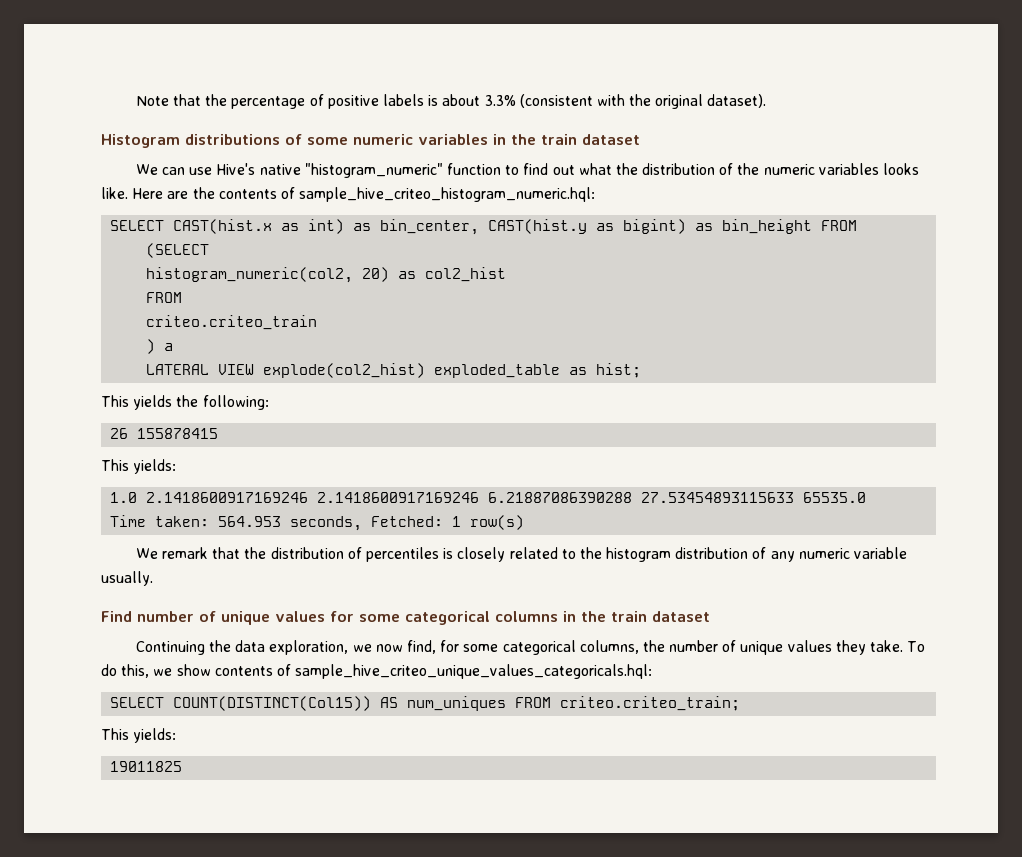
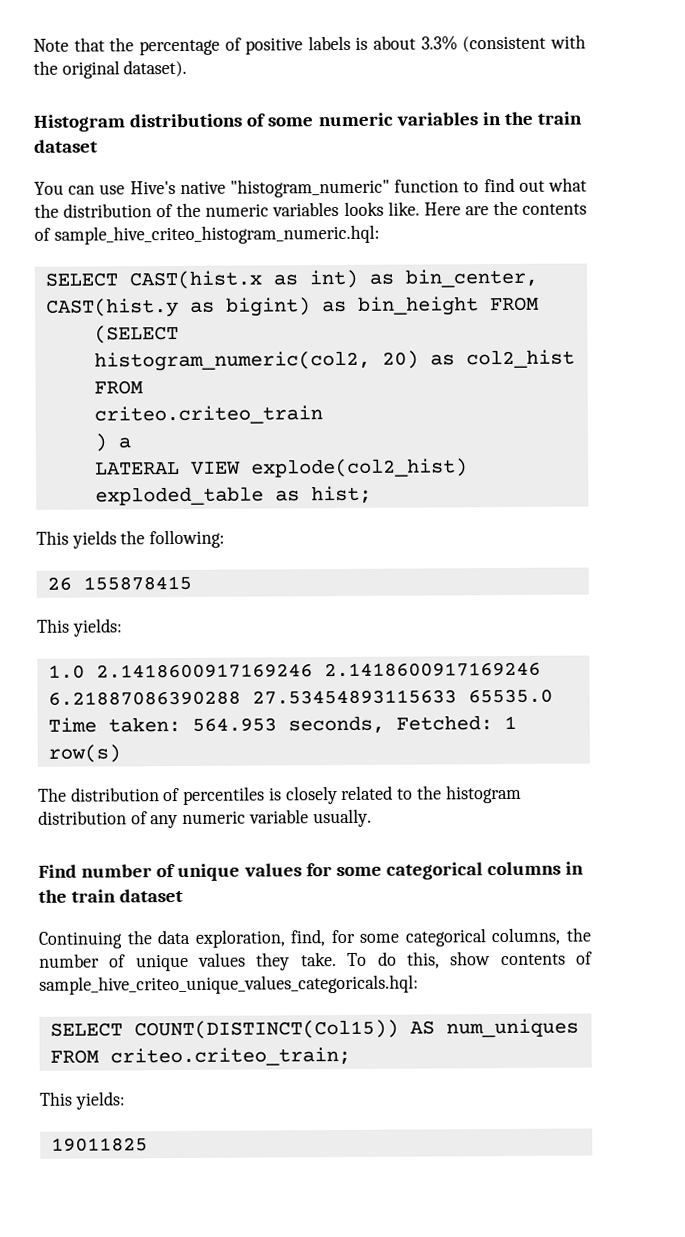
[135,164,158,175] We -> [34,181,64,195] You
[135,547,267,559] We remark that the -> [38,787,67,802] The
[352,644,403,652] we now -> (286, 938) none
[153,668,173,676] we -> (440, 960) none

